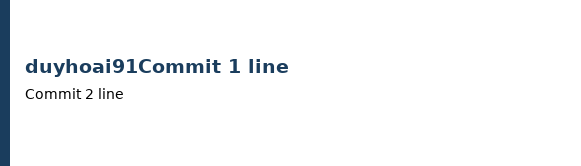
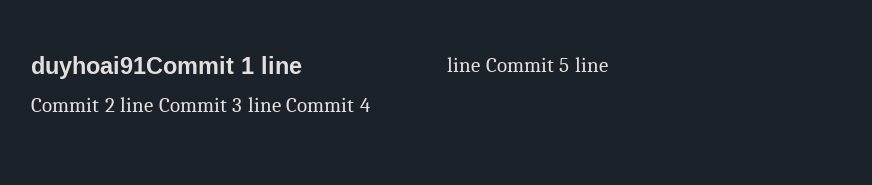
(124, 93) none -> [158,97,371,112] [447,57,608,72] Commit 3 line Commit 4 line Commit 5 line

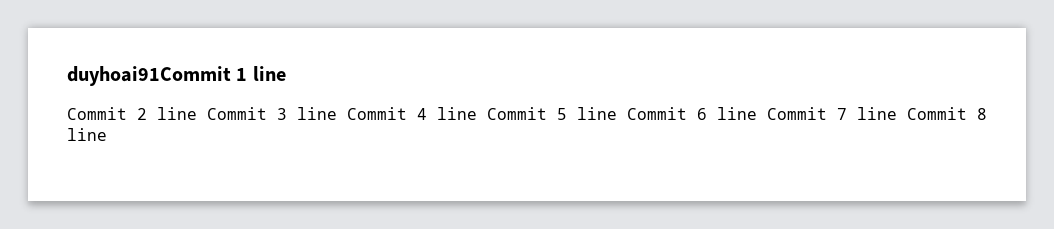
(608, 64) none -> [627,107,987,120] [67,128,107,141] Commit 6 line Commit 7 line Commit 8 line

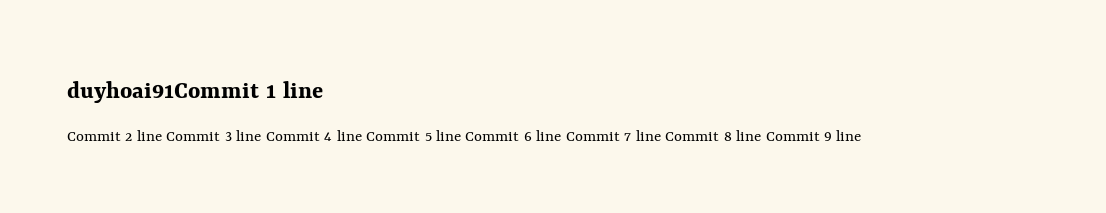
(107, 134) none -> [765,130,862,141] Commit 9 line

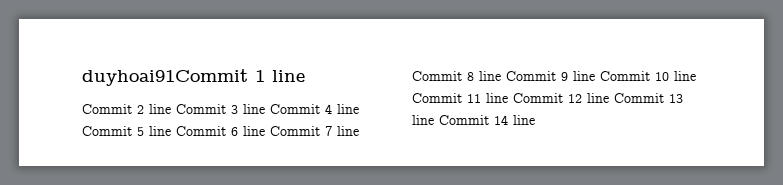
(862, 135) none -> [600,71,696,81] [412,93,683,103] [412,115,535,125] Commit 10 line Commit 11 line Commit 12 line Commit 13 line Commit 14 line

